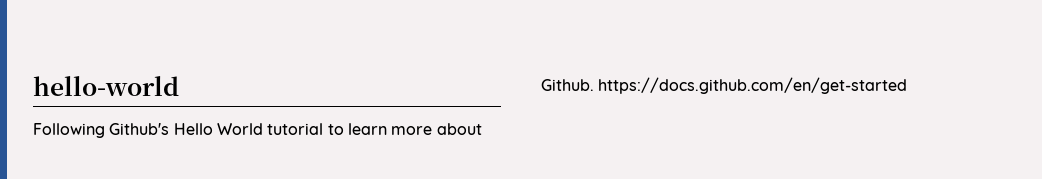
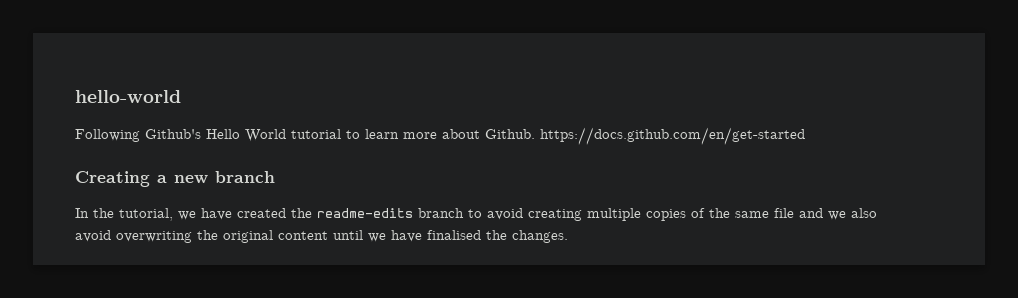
(908, 85) none -> [75,171,275,187] [75,208,877,221] [75,230,568,243] // Creating a new branch // In the tutorial, we have created the readme-edits branch to avoid creating multiple copies of the same file and we also avoid overwriting the original content until we have finalised the changes.

